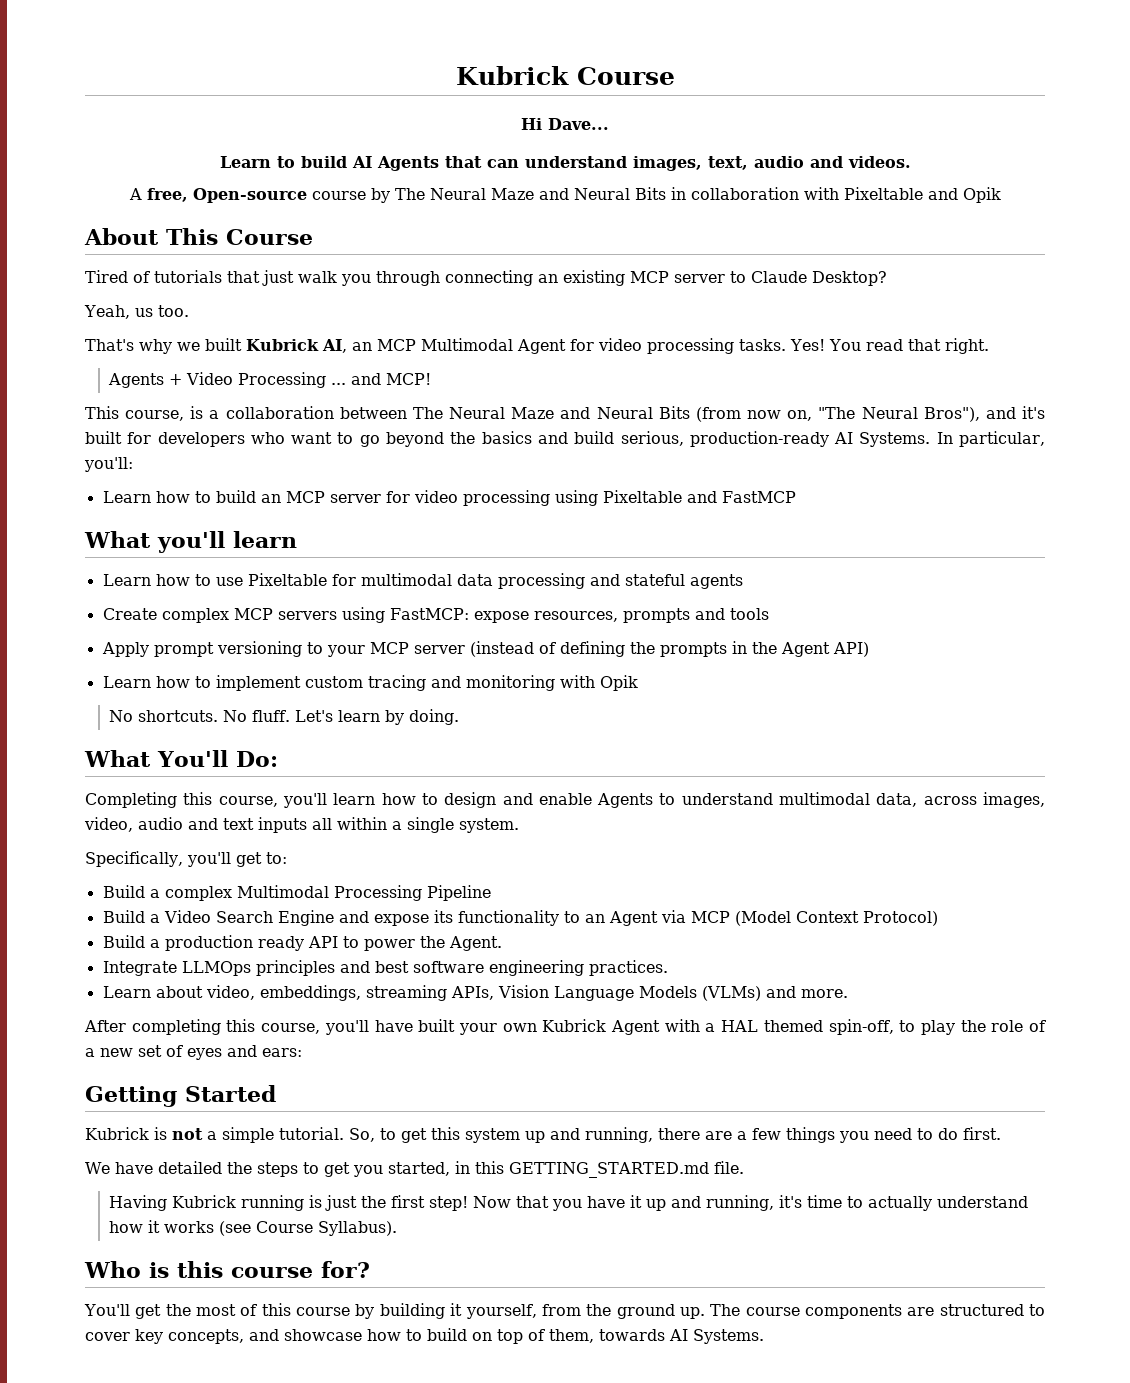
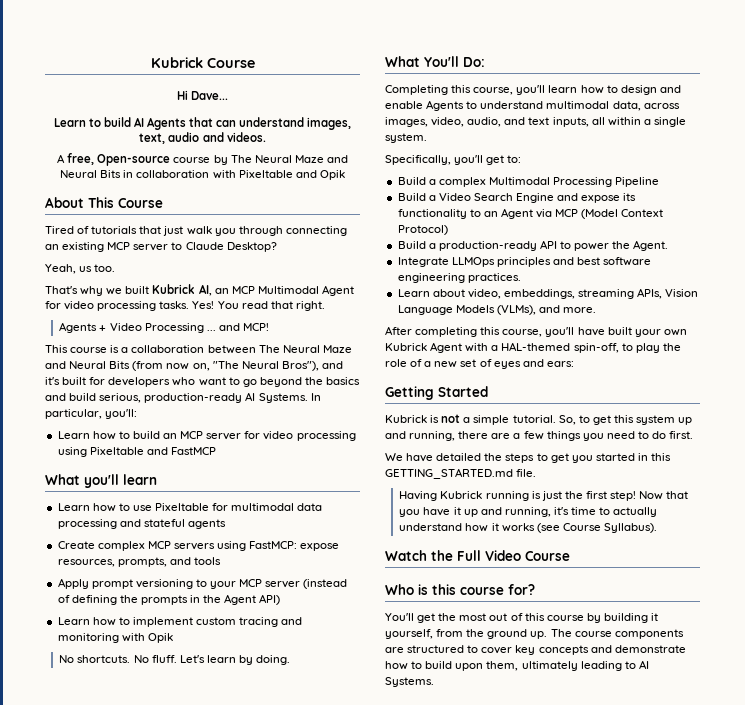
[125,410,185,421] course, -> [70,347,108,353] course
[622,608,690,623] prompts -> [117,557,167,567] prompts,
[138,817,183,830] audio -> [467,117,502,127] audio,
[258,817,307,833] inputs -> [552,117,589,127] inputs,
[164,935,304,951] production ready -> [438,241,537,251] production-ready
[701,986,761,1001] (VLMs) -> [496,305,536,315] (VLMs),
[721,1020,823,1032] HAL themed -> [501,342,571,351] HAL-themed
[387,1162,450,1176] started, -> [595,453,635,461] started
(398, 1228) none -> [385,550,570,561] // Watch the Full Video Course
(237, 1310) none -> [489,613,508,621] out
[168,1328,665,1344] concepts, and showcase how to build on top of them, towards -> [538,645,686,655] [385,661,636,671] concepts and demonstrate how to build upon them, ultimately leading to

